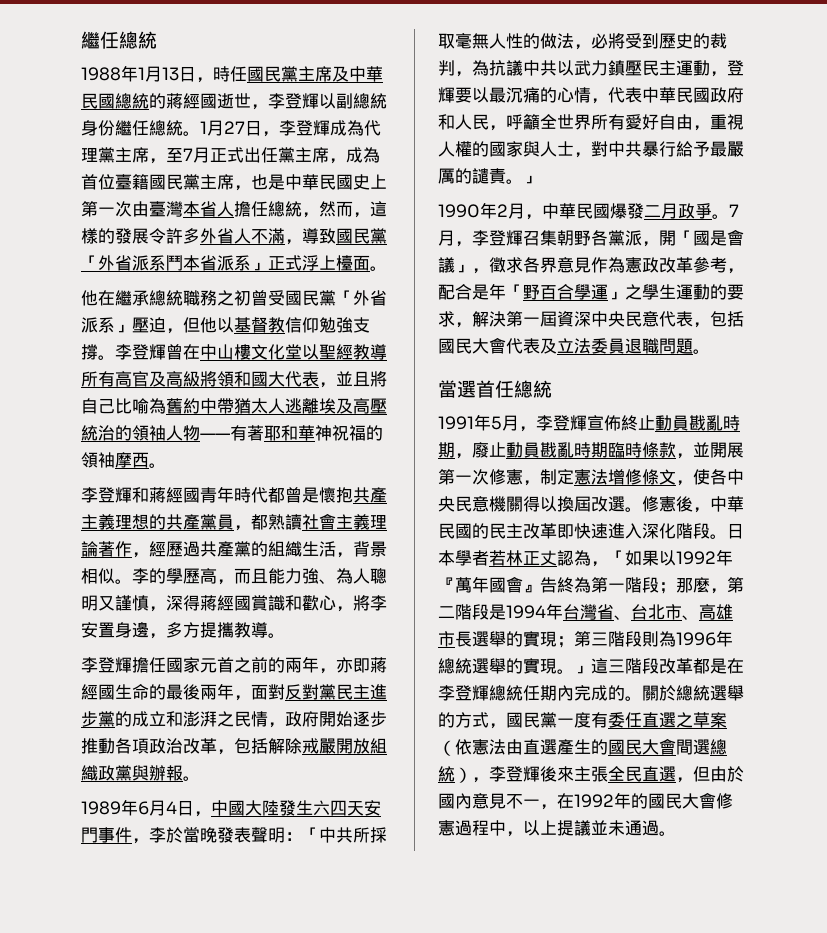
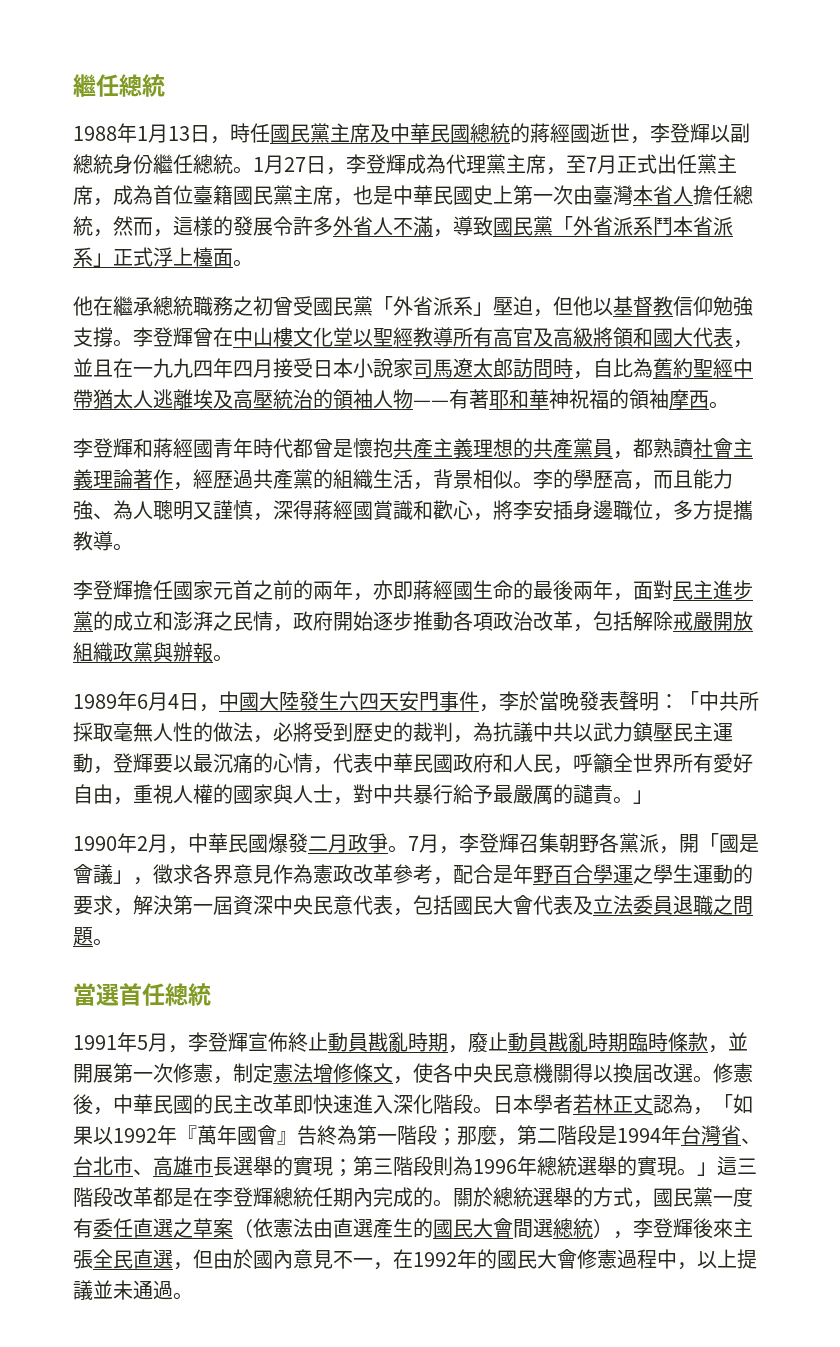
[370,371,387,387] [81,398,200,414] 將自己比喻為舊約 -> [113,358,733,379] 在一九九四年四月接受日本小說家司馬遼太郎訪問時，自比為舊約聖經
[98,622,149,638] 置身邊 -> [553,500,653,520] 插身邊職位
[285,684,336,700] 反對黨 -> (673, 590) none
[506,284,523,298] 「 -> (533, 874) none
[608,291,625,300] 」 -> (633, 874) none
(659, 346) none -> [713,895,733,915] 之

